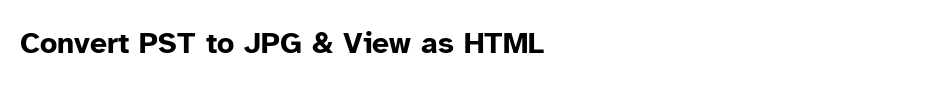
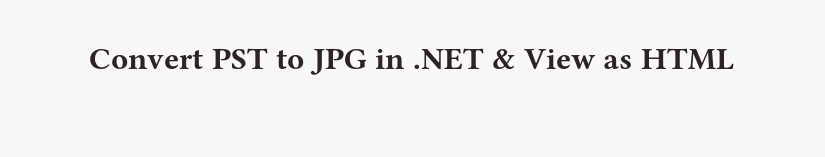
(302, 43) none -> [375,48,484,70] in .NET

